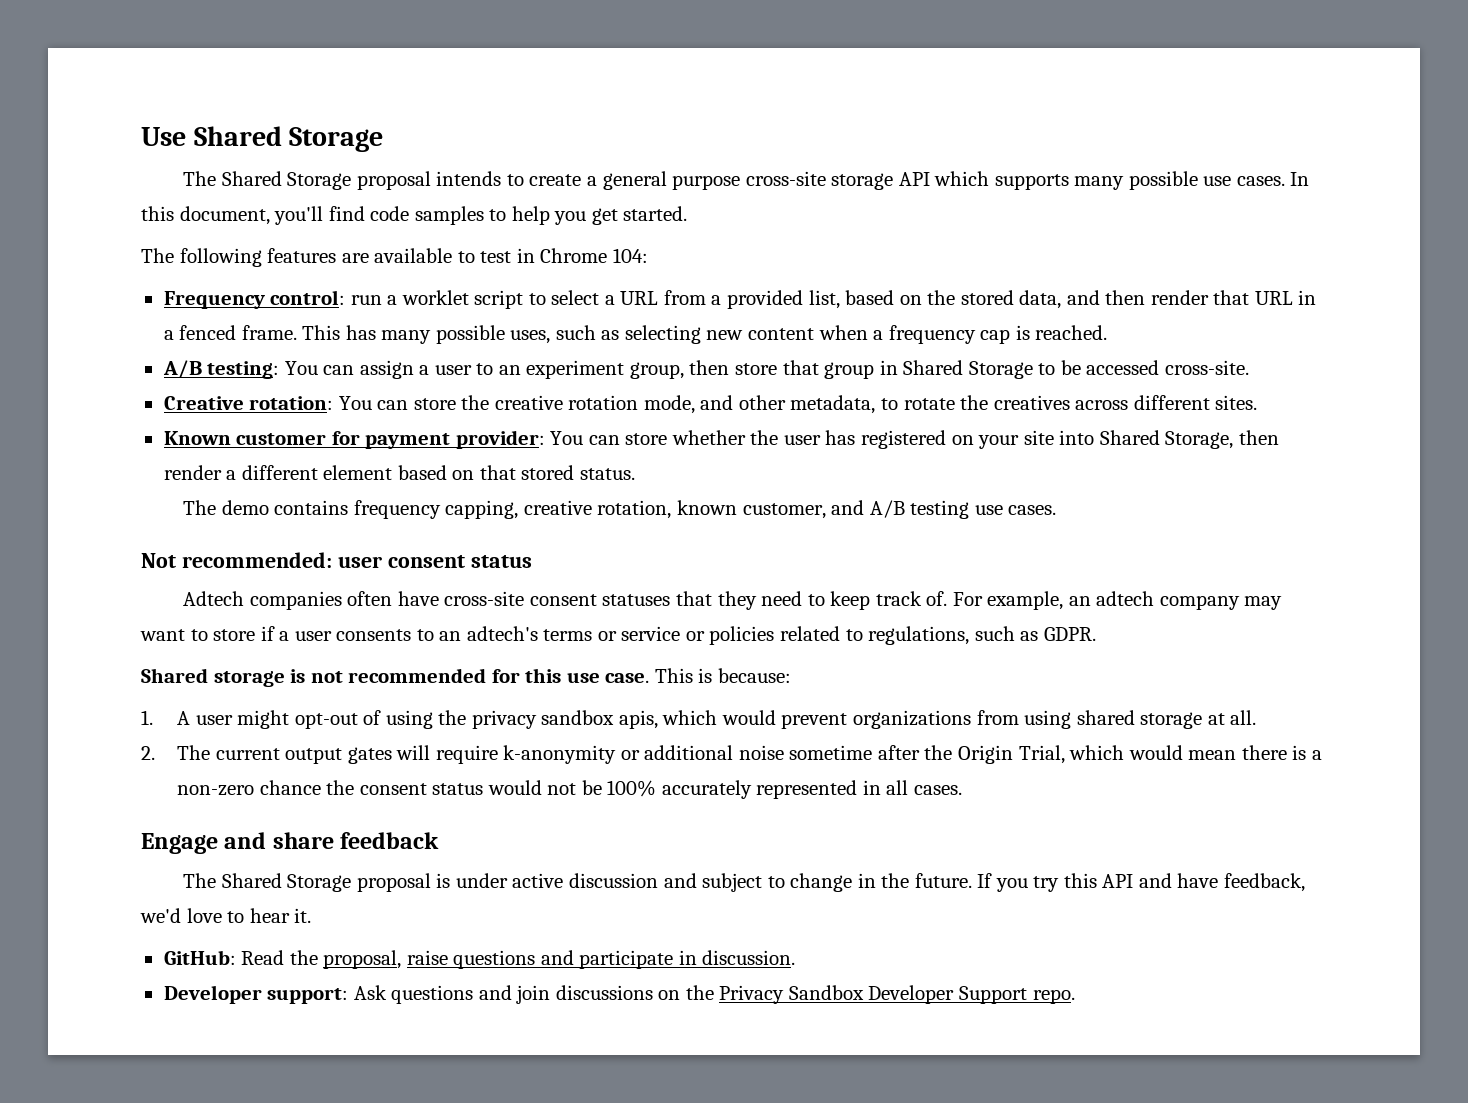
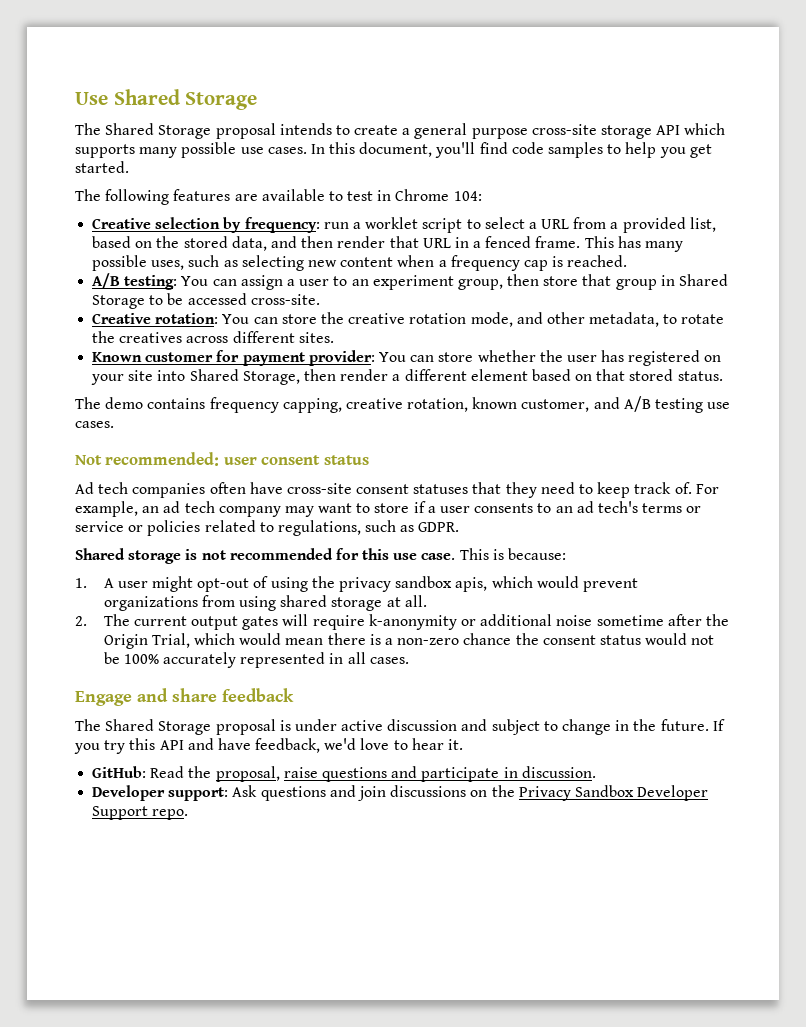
[163,290,346,309] Frequency control: -> [92,217,320,233] Creative selection by frequency:
[183,591,245,606] Adtech -> [75,482,129,494] Ad tech
[1096,591,1155,606] adtech -> [163,501,215,513] ad tech
[466,626,538,641] adtech's -> [576,501,638,513] ad tech's

